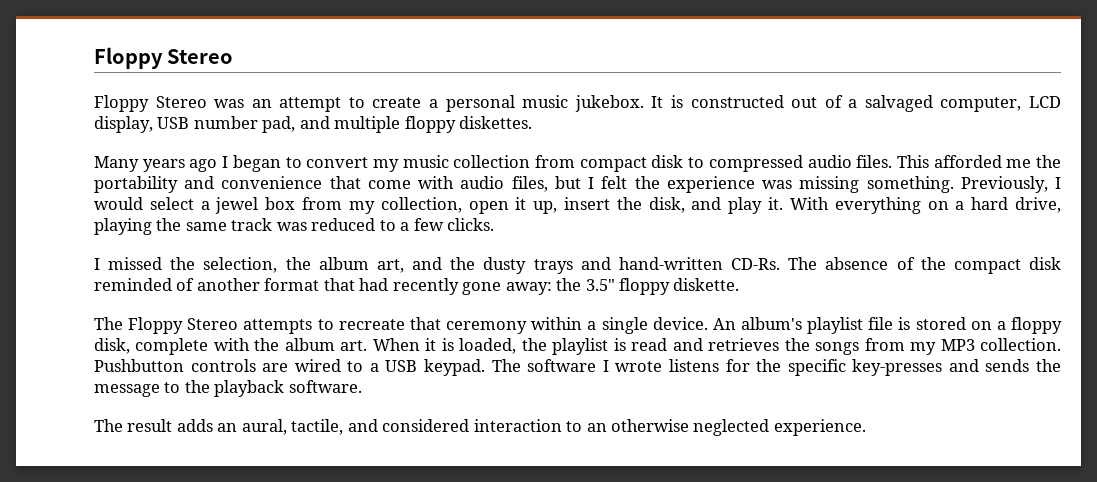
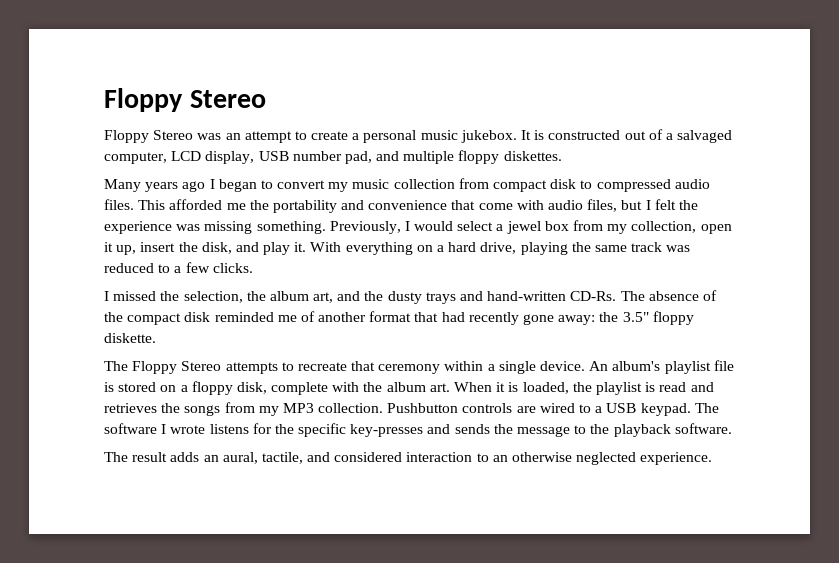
(172, 284) none -> [277,315,297,322] me

